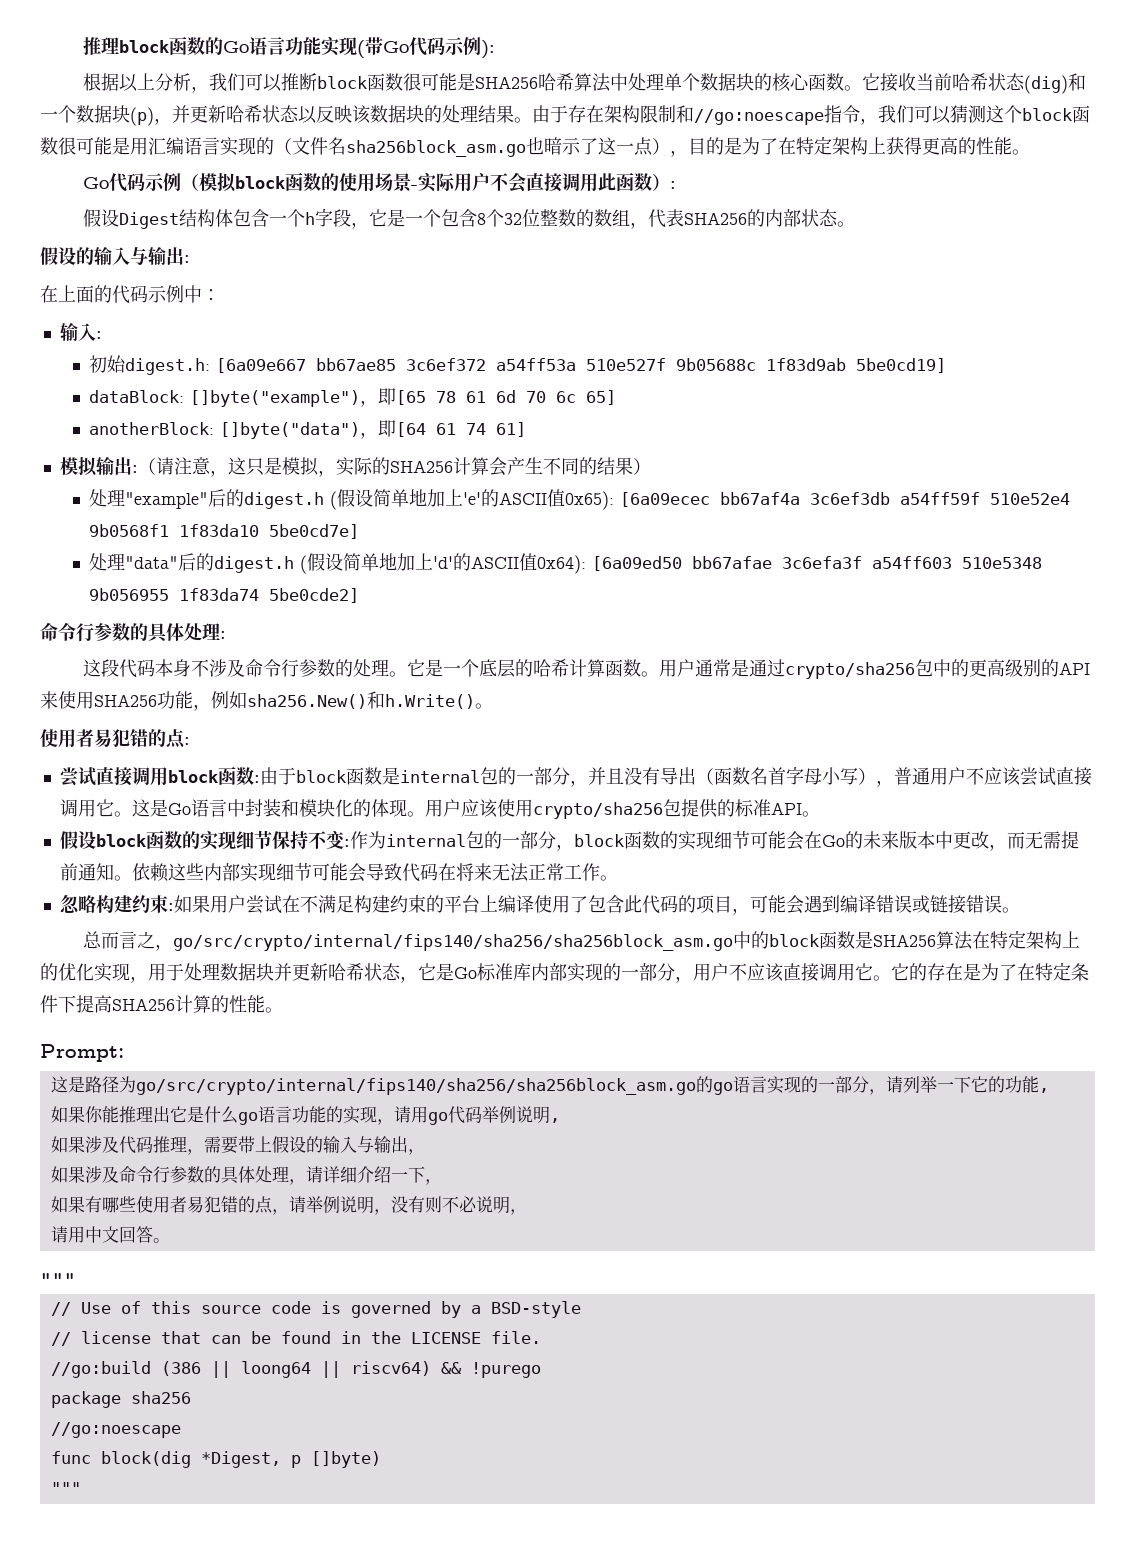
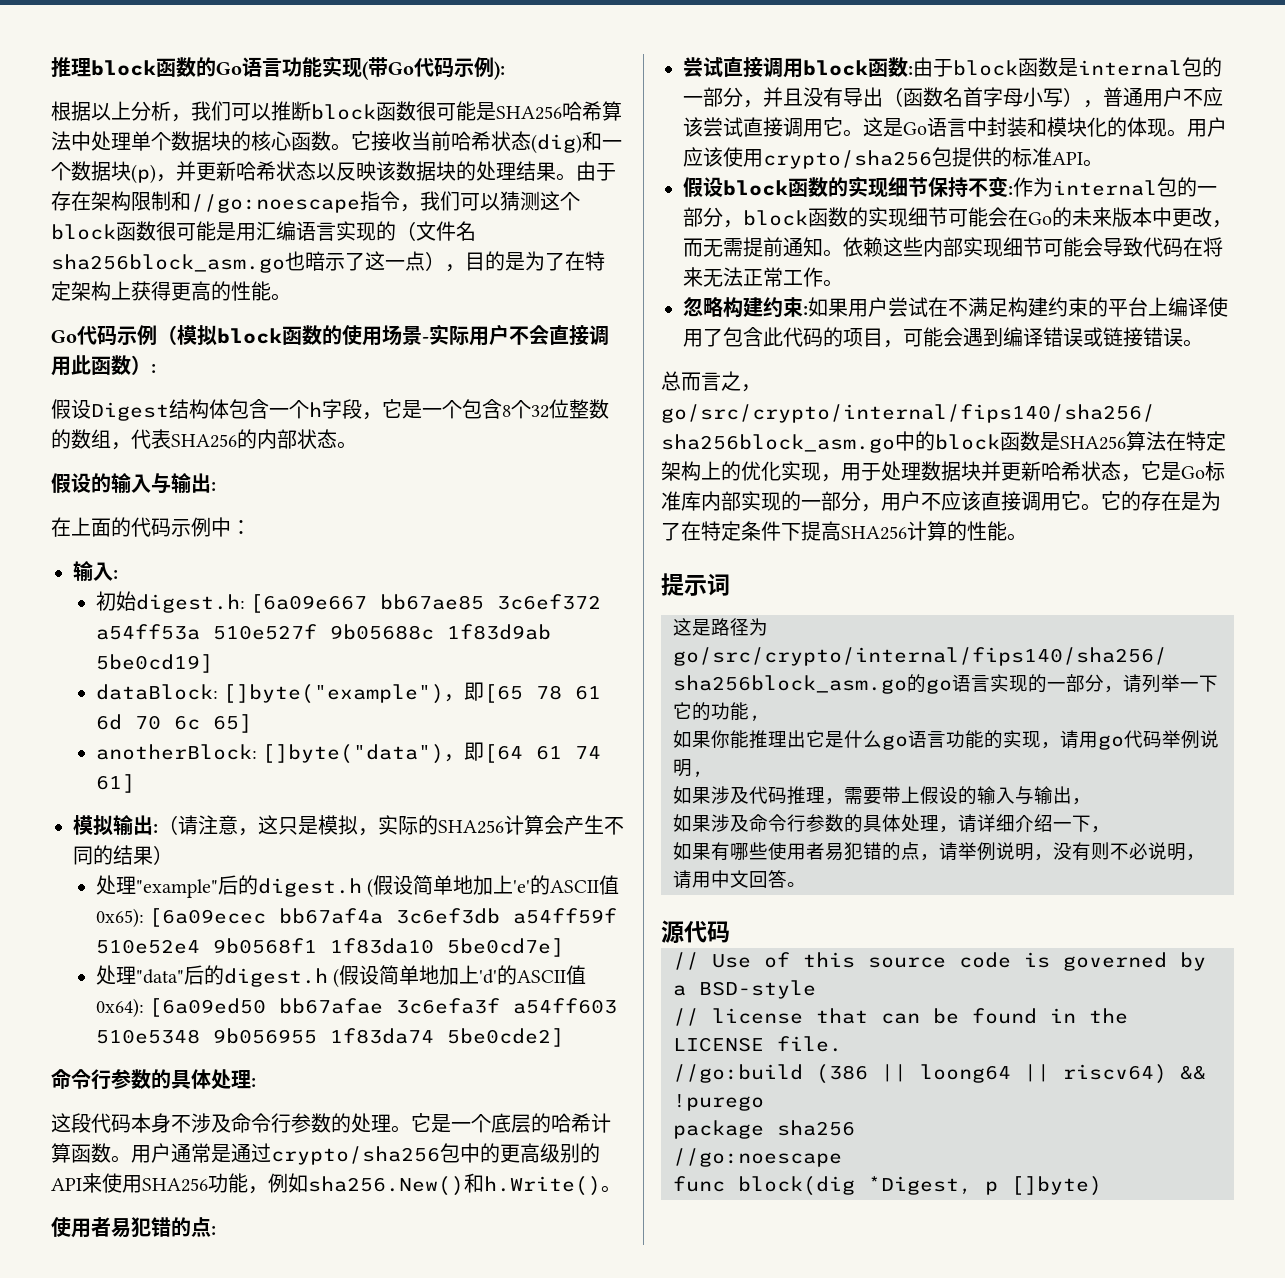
[40,1044,124,1062] Prompt: -> [661,573,730,596] 提示词
[40,1273,76,1287] """ -> [661,920,730,944] 源代码
[50,1482,81,1494] // """ -> (1102, 1186) none

